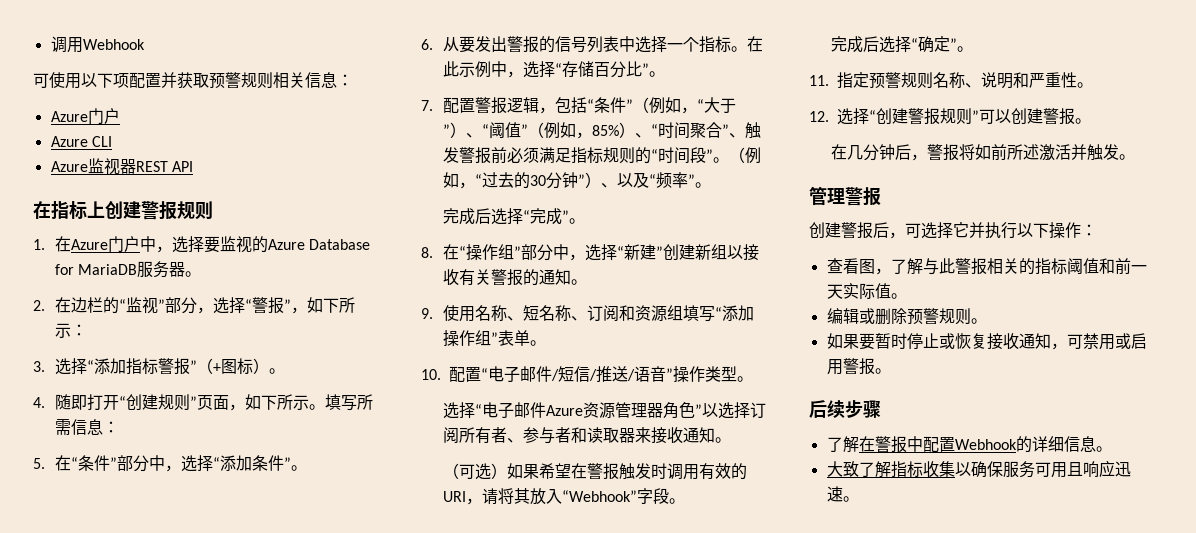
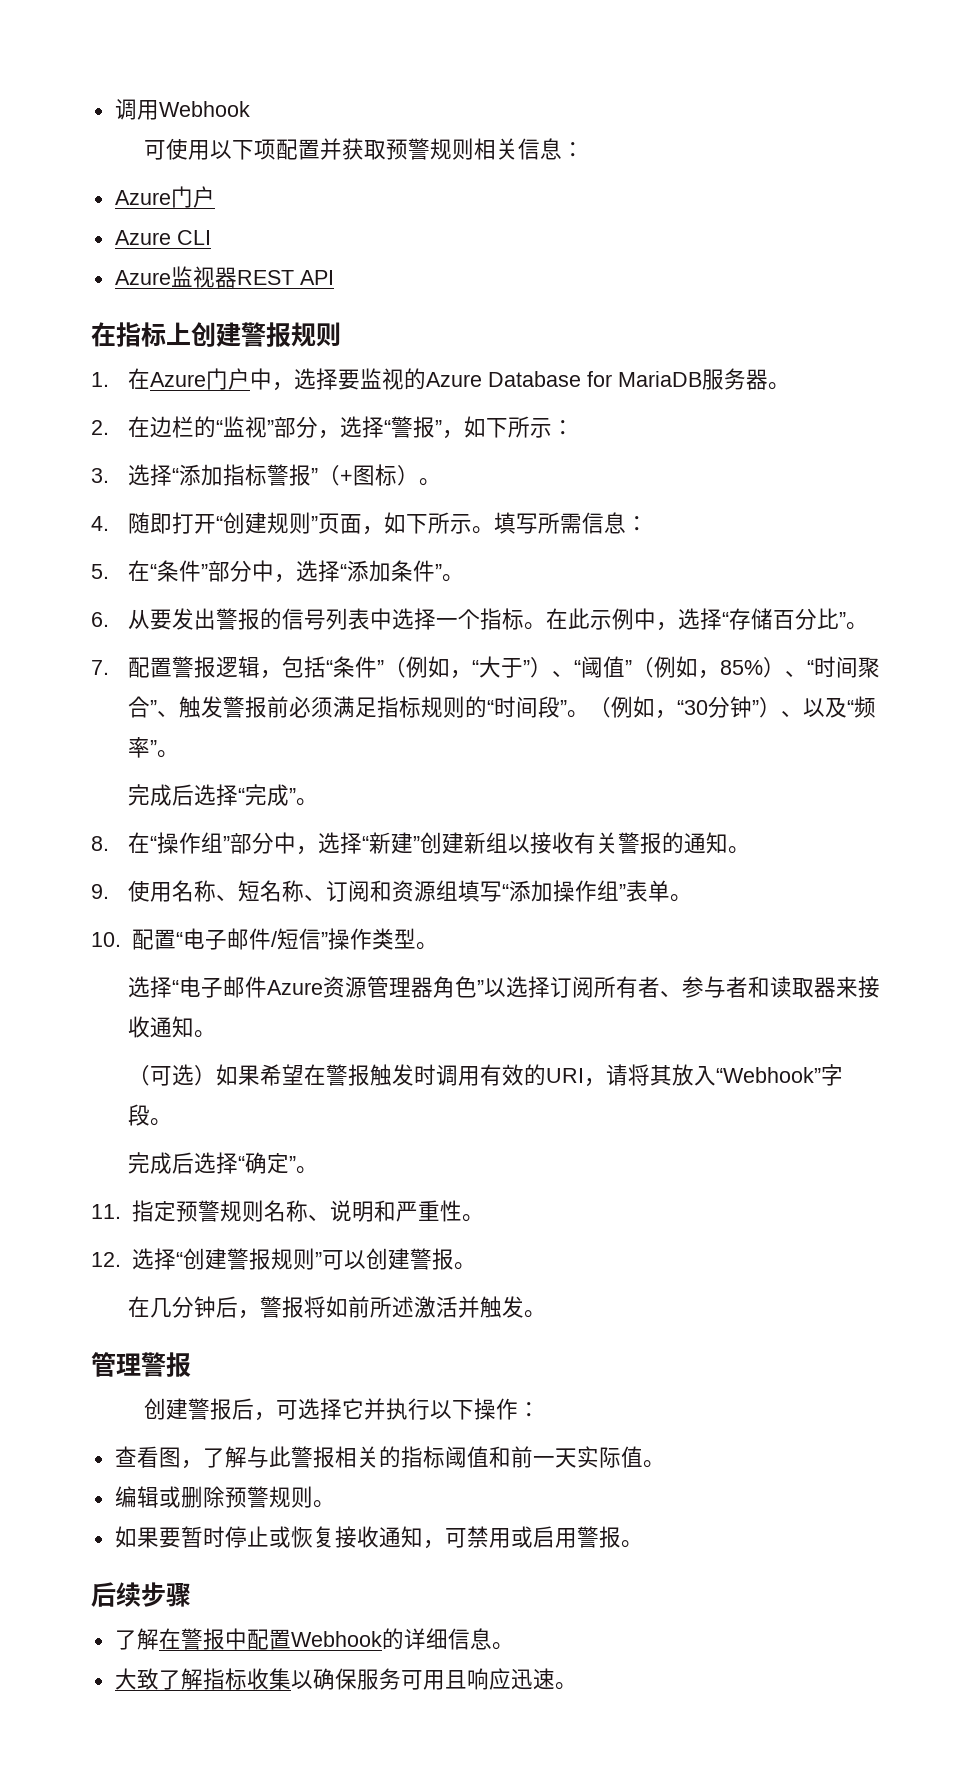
[474,172,546,189] “过去的30 -> [677,700,709,715] “30
[589,366,666,383] /推送/语音 -> (321, 939) none

